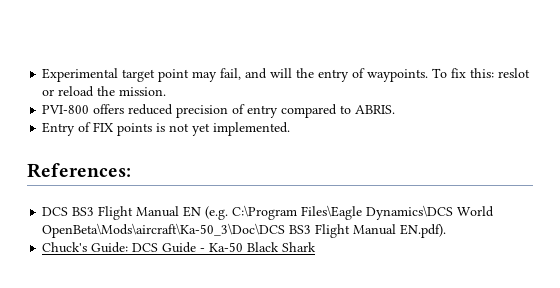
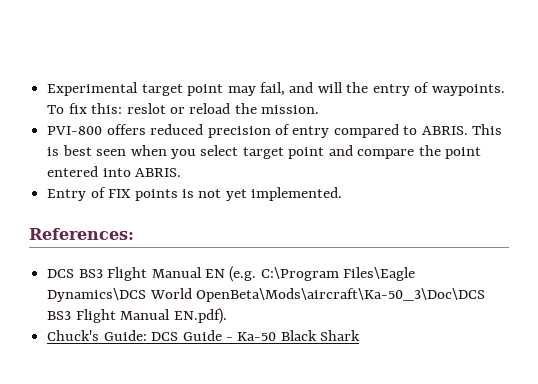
(396, 109) none -> [472,124,503,135] [47,145,482,159] [47,166,182,177] This is best seen when you select target point and compare the point entered into ABRIS.

